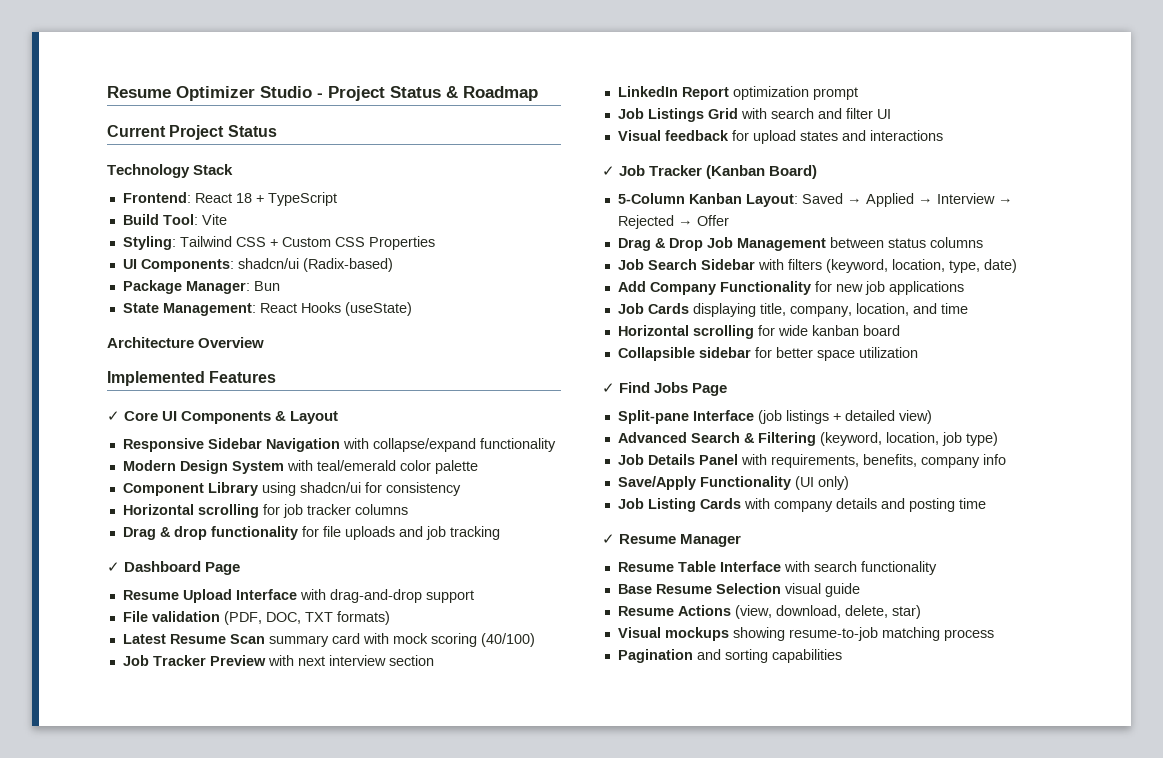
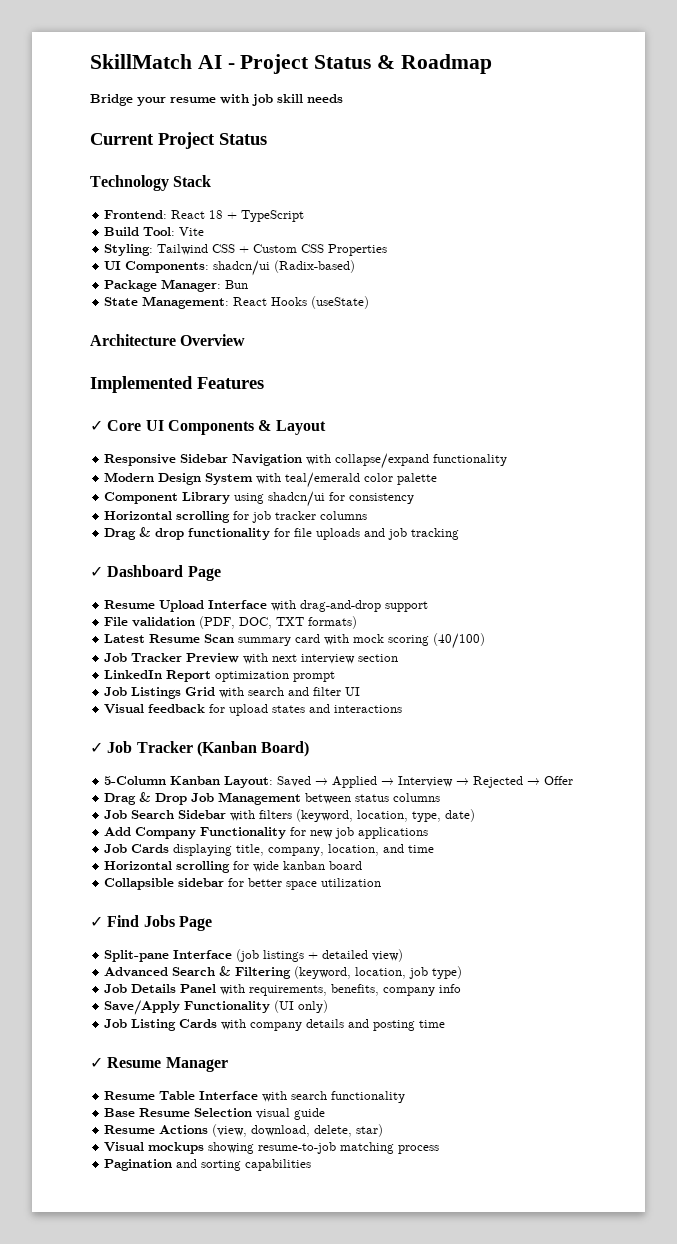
[107,86,312,101] Resume Optimizer Studio -> [90,54,222,69] SkillMatch AI
(538, 93) none -> [90,94,343,106] // Bridge your resume with job skill needs

